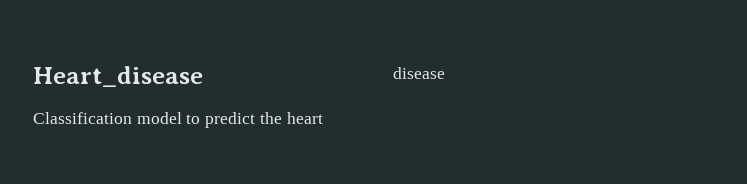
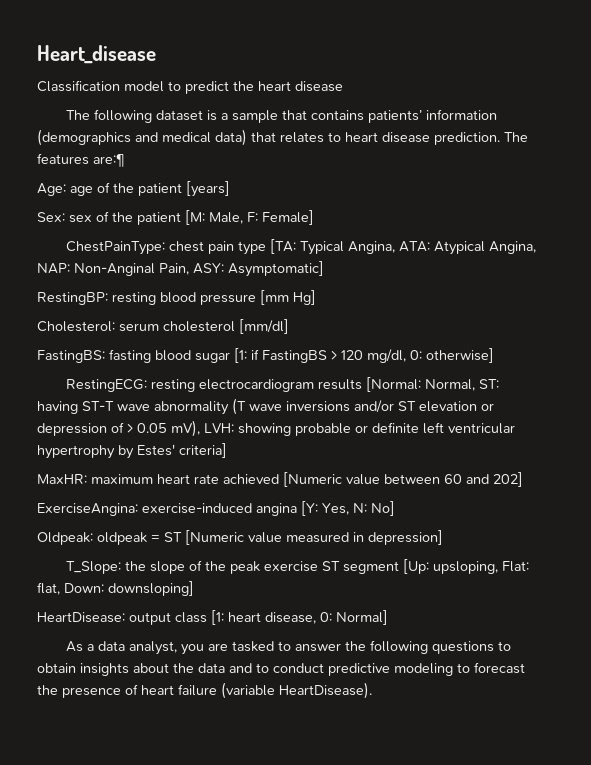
(445, 73) none -> [65,109,497,123] [37,129,528,146] [37,153,125,167] [37,181,230,197] [37,210,314,225] [65,239,536,255] [37,261,324,277] [37,290,316,305] [37,319,289,334] [37,348,494,363] [65,377,499,392] [37,398,494,415] [37,420,515,437] [37,443,227,459] [37,472,523,487] [37,501,395,516] [37,530,443,545] [65,559,529,574] [37,581,194,596] [37,610,388,625] [65,640,511,655] [37,662,525,676] [37,682,372,699] // The following dataset is a sample that contains patients’ information (demographics and medical data) that relates to heart disease prediction. The features are:¶ // Age: age of the patient [years] // Sex: sex of the patient [M: Male, F: Female] // ChestPainType: chest pain type [TA: Typical Angina, ATA: Atypical Angina, NAP: Non-Anginal Pain, ASY: Asymptomatic] // RestingBP: resting blood pressure [mm Hg] // Cholesterol: serum cholesterol [mm/dl] // FastingBS: fasting blood sugar [1: if FastingBS > 120 mg/dl, 0: otherwise] // RestingECG: resting electrocardiogram results [Normal: Normal, ST: having ST-T wave abnormality (T wave inversions and/or ST elevation or depression of > 0.05 mV), LVH: showing probable or definite left ventricular hypertrophy by Estes' criteria] // MaxHR: maximum heart rate achieved [Numeric value between 60 and 202] // ExerciseAngina: exercise-induced angina [Y: Yes, N: No] // Oldpeak: oldpeak = ST [Numeric value measured in depression] // T_Slope: the slope of the peak exercise ST segment [Up: upsloping, Flat: flat, Down: downsloping] // HeartDisease: output class [1: heart disease, 0: Normal] // As a data analyst, you are tasked to answer the following questions to obtain insights about the data and to conduct predictive modeling to forecast the presence of heart failure (variable HeartDisease).

